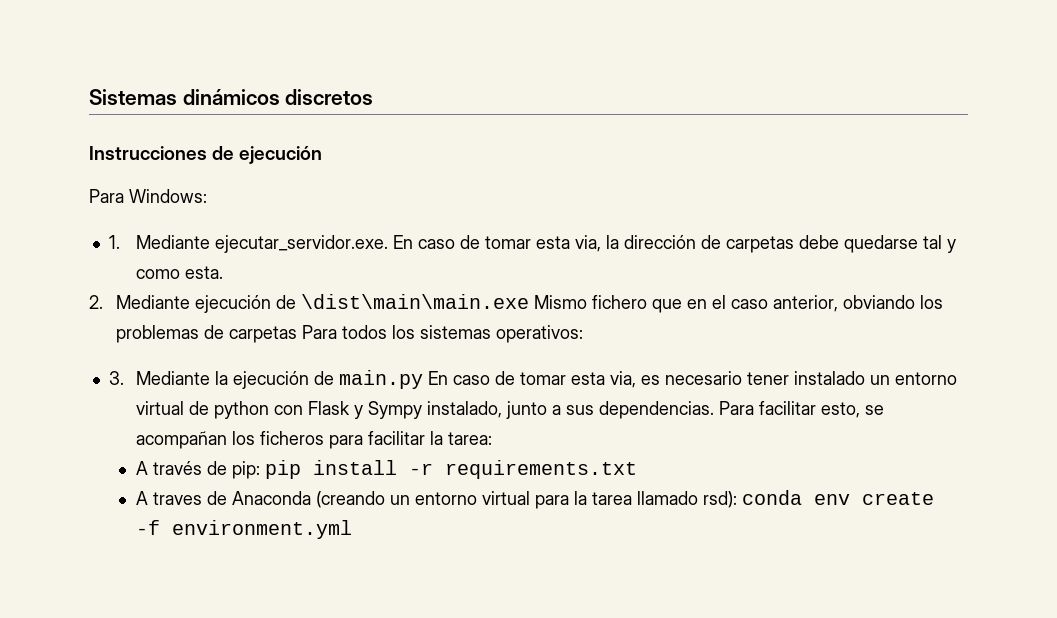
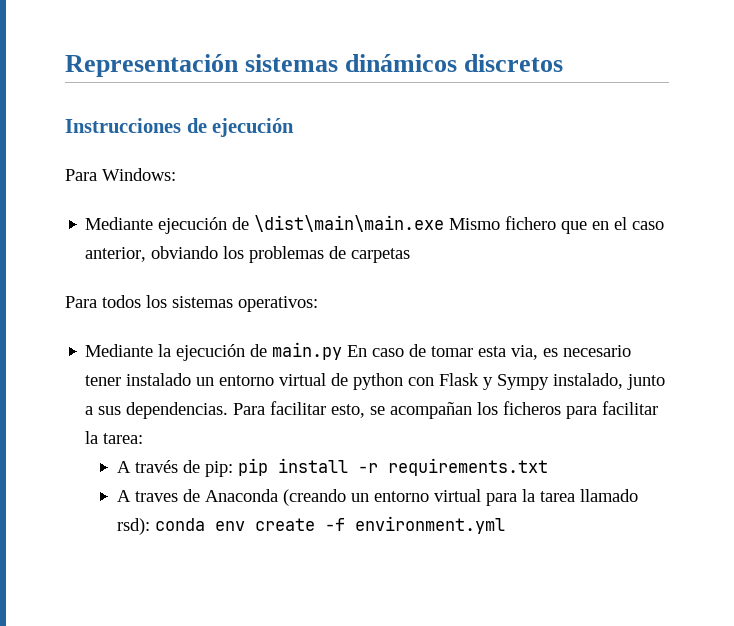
[89,89,177,105] Sistemas -> [65,54,339,77] Representación sistemas
[108,235,956,253] [135,266,223,279] [89,295,103,309] 1. Mediante ejecutar_servidor.exe. En caso de tomar esta via, la dirección de carpetas debe quedarse tal y como esta. // 2. -> (176, 174) none
(297, 334) none -> (411, 255) //
[108,371,124,385] 3. -> (318, 304) none

